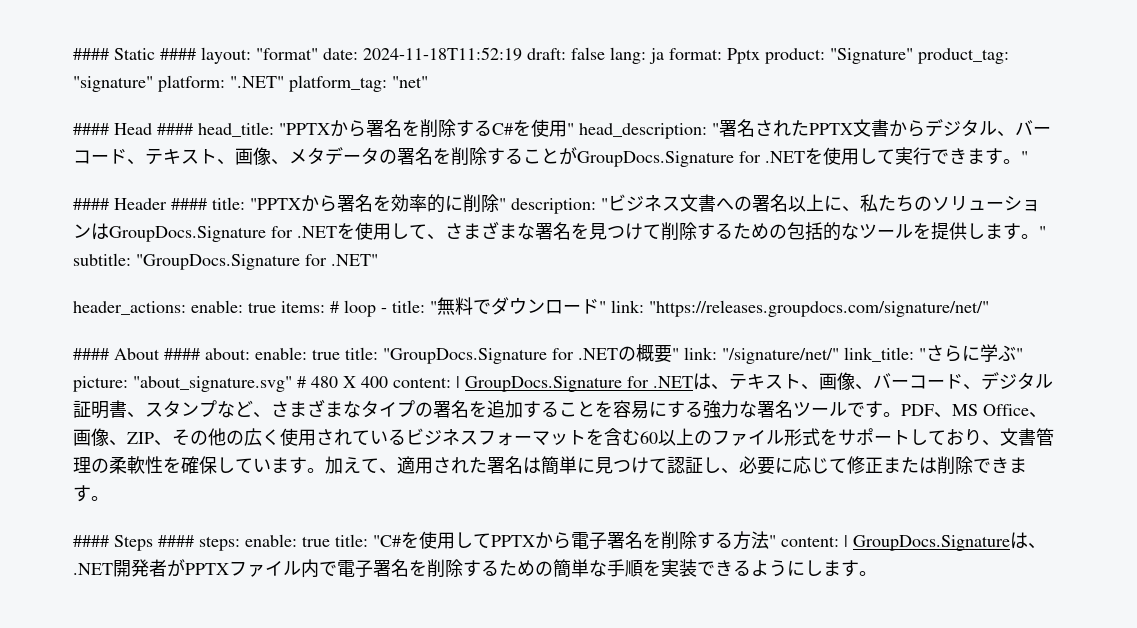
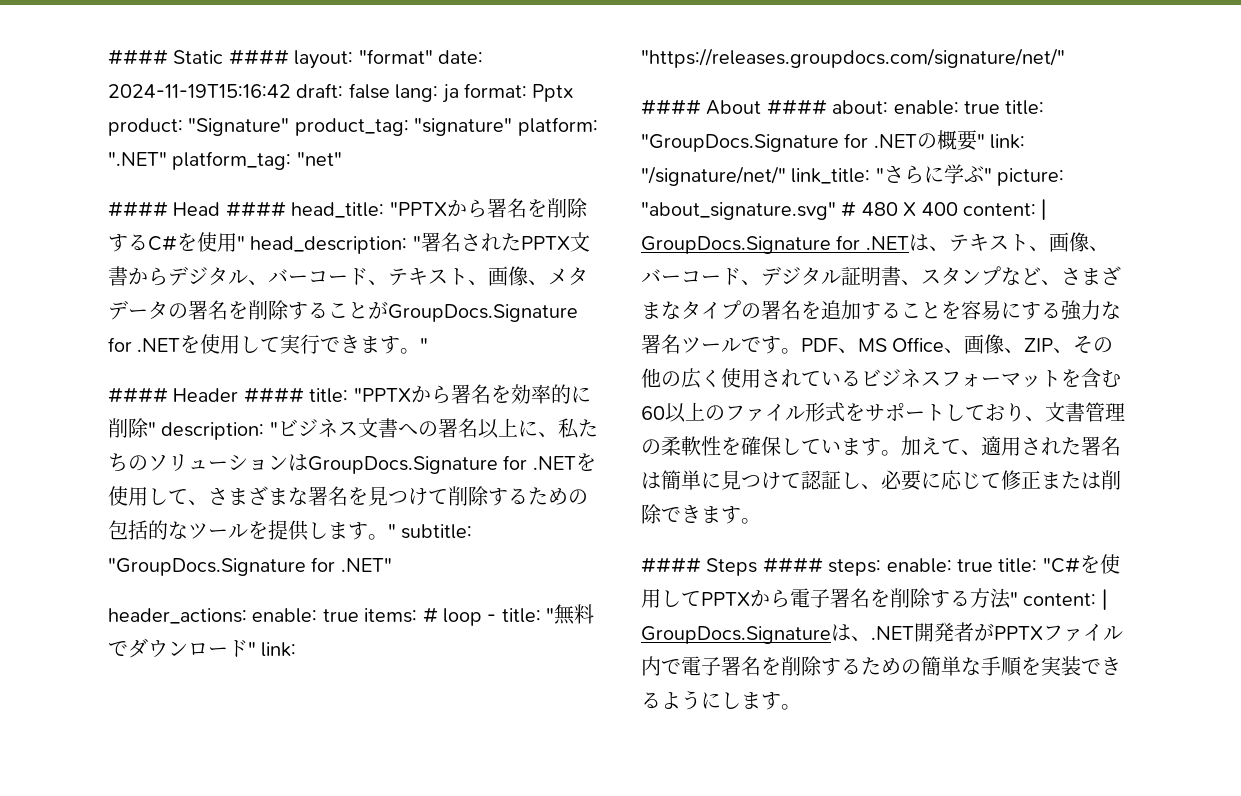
[363,47,522,61] 2024-11-18T11:52:19 -> [108,84,291,98] 2024-11-19T15:16:42

